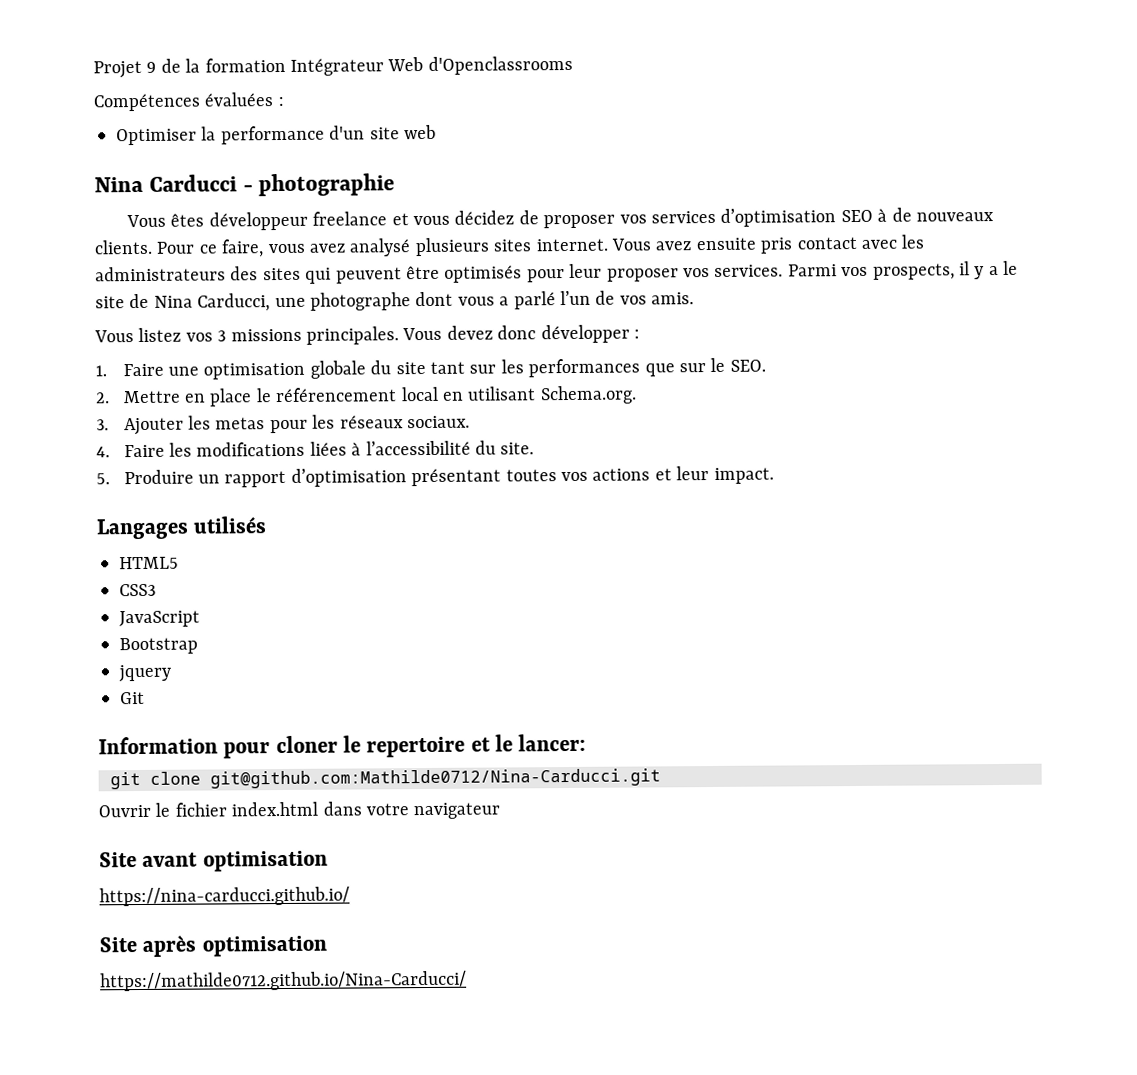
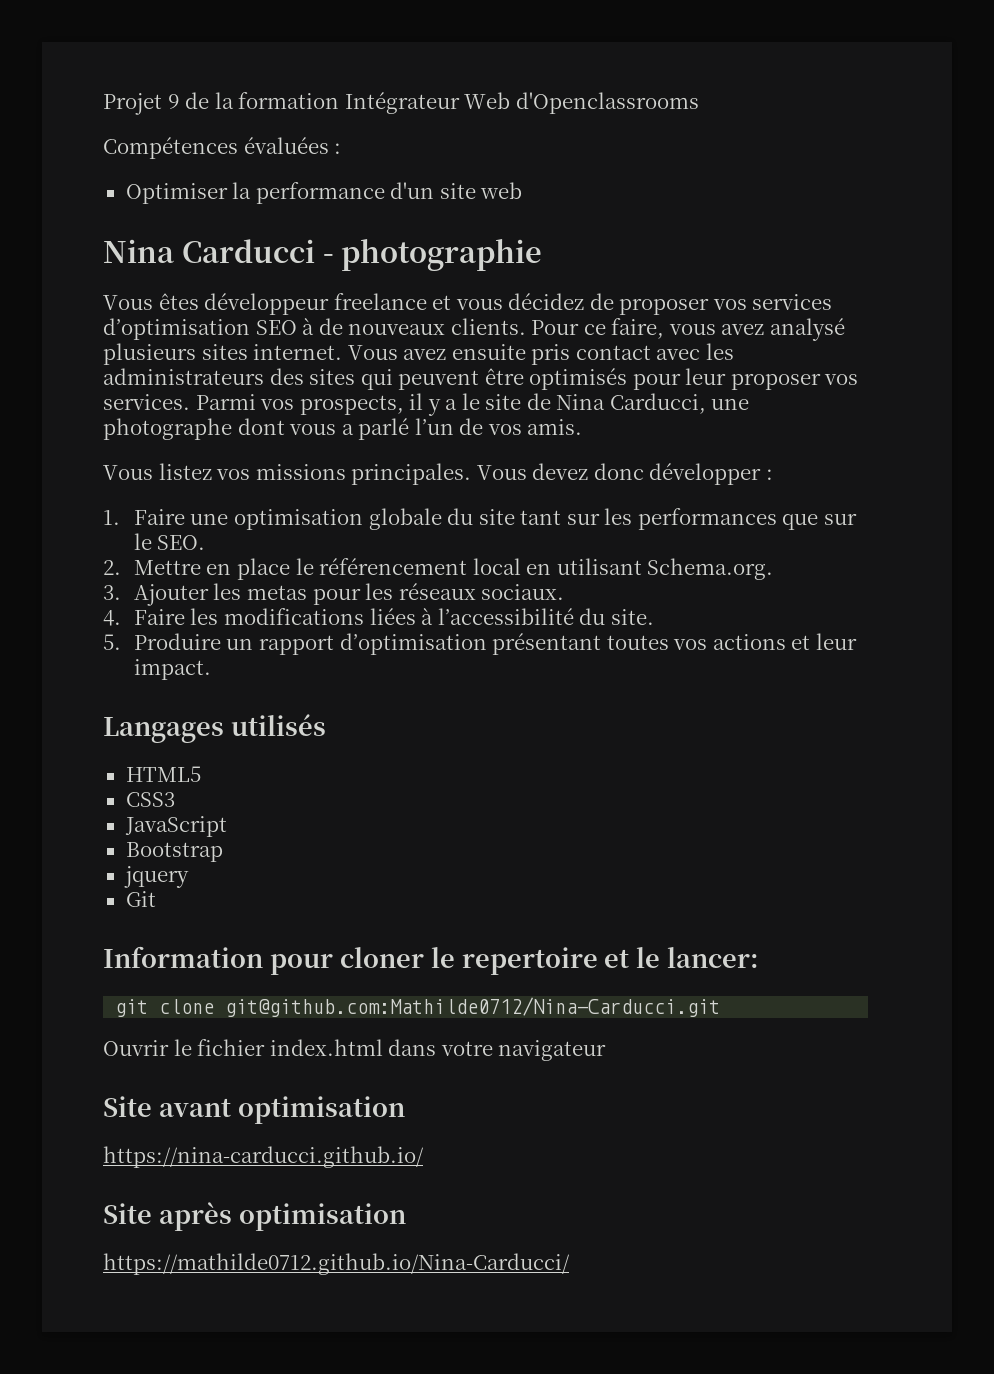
[217,330,227,342] 3 -> (251, 474) none

